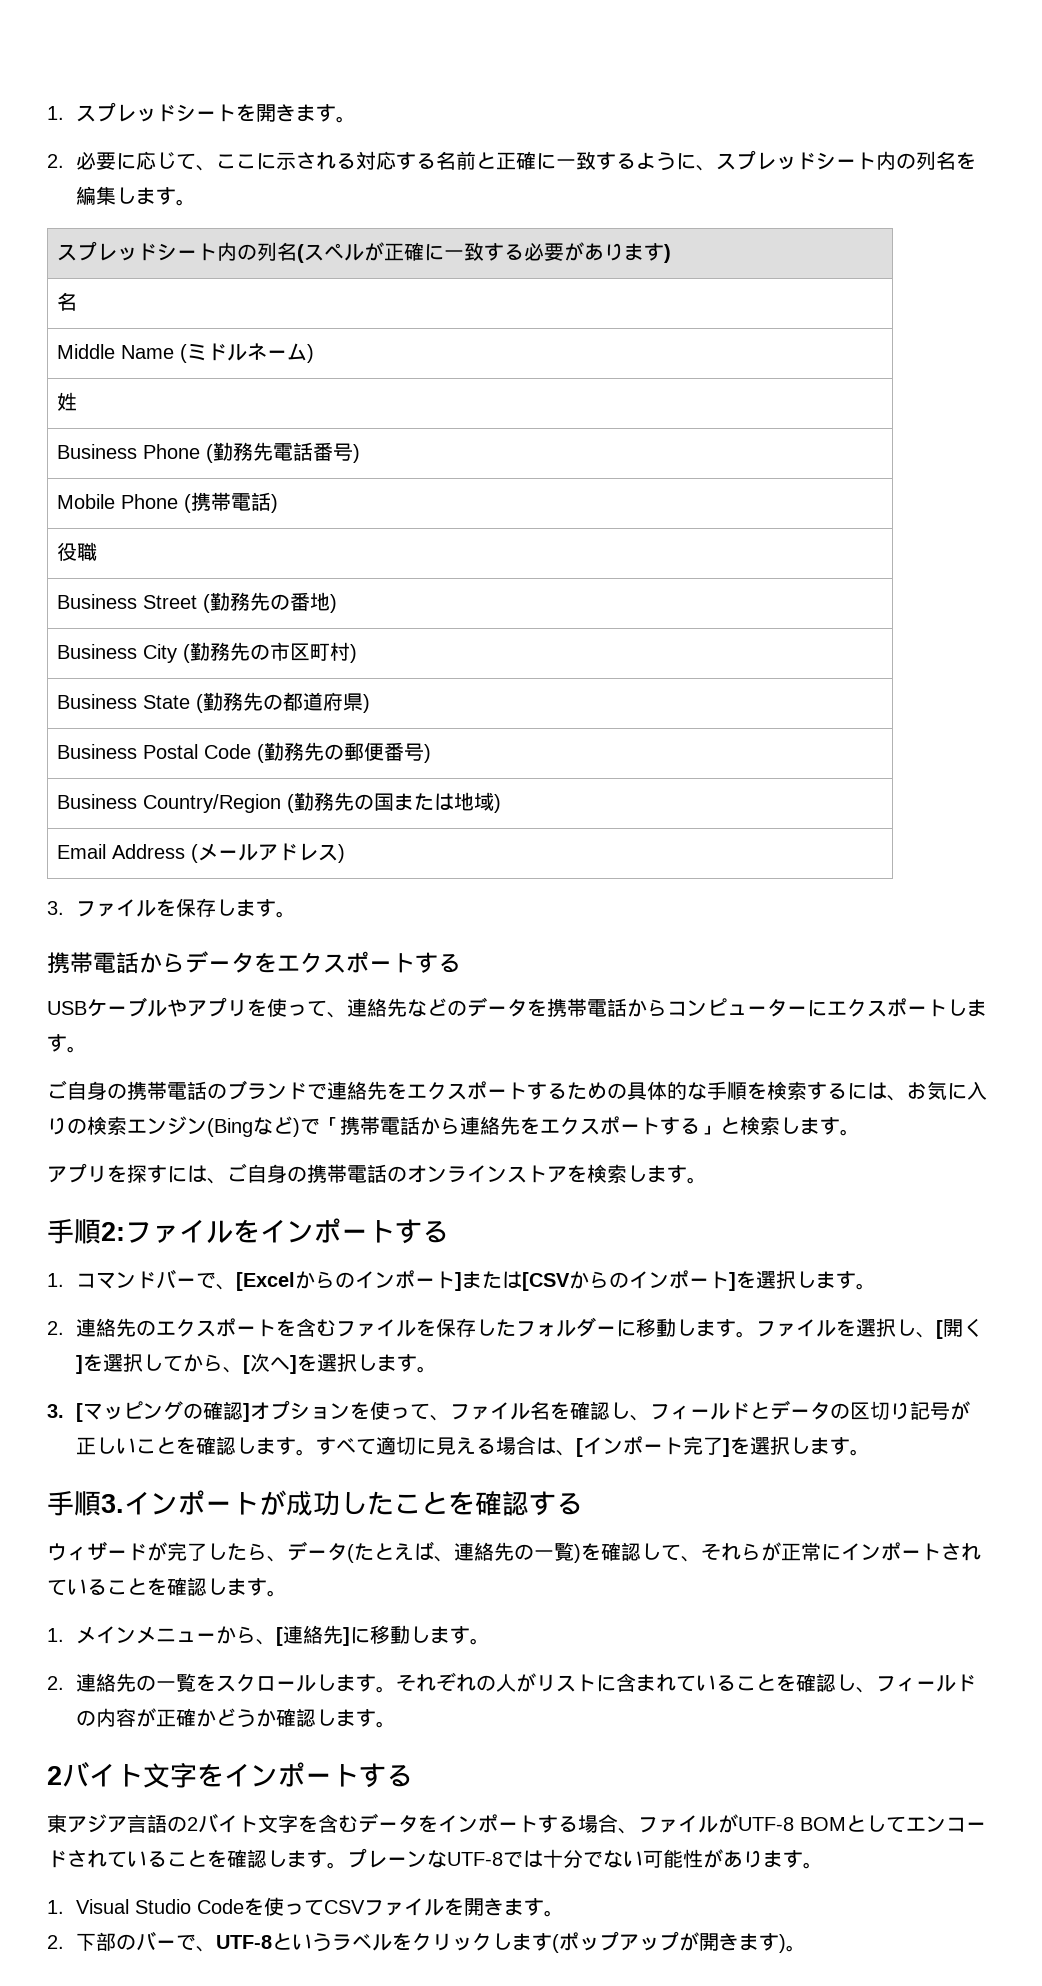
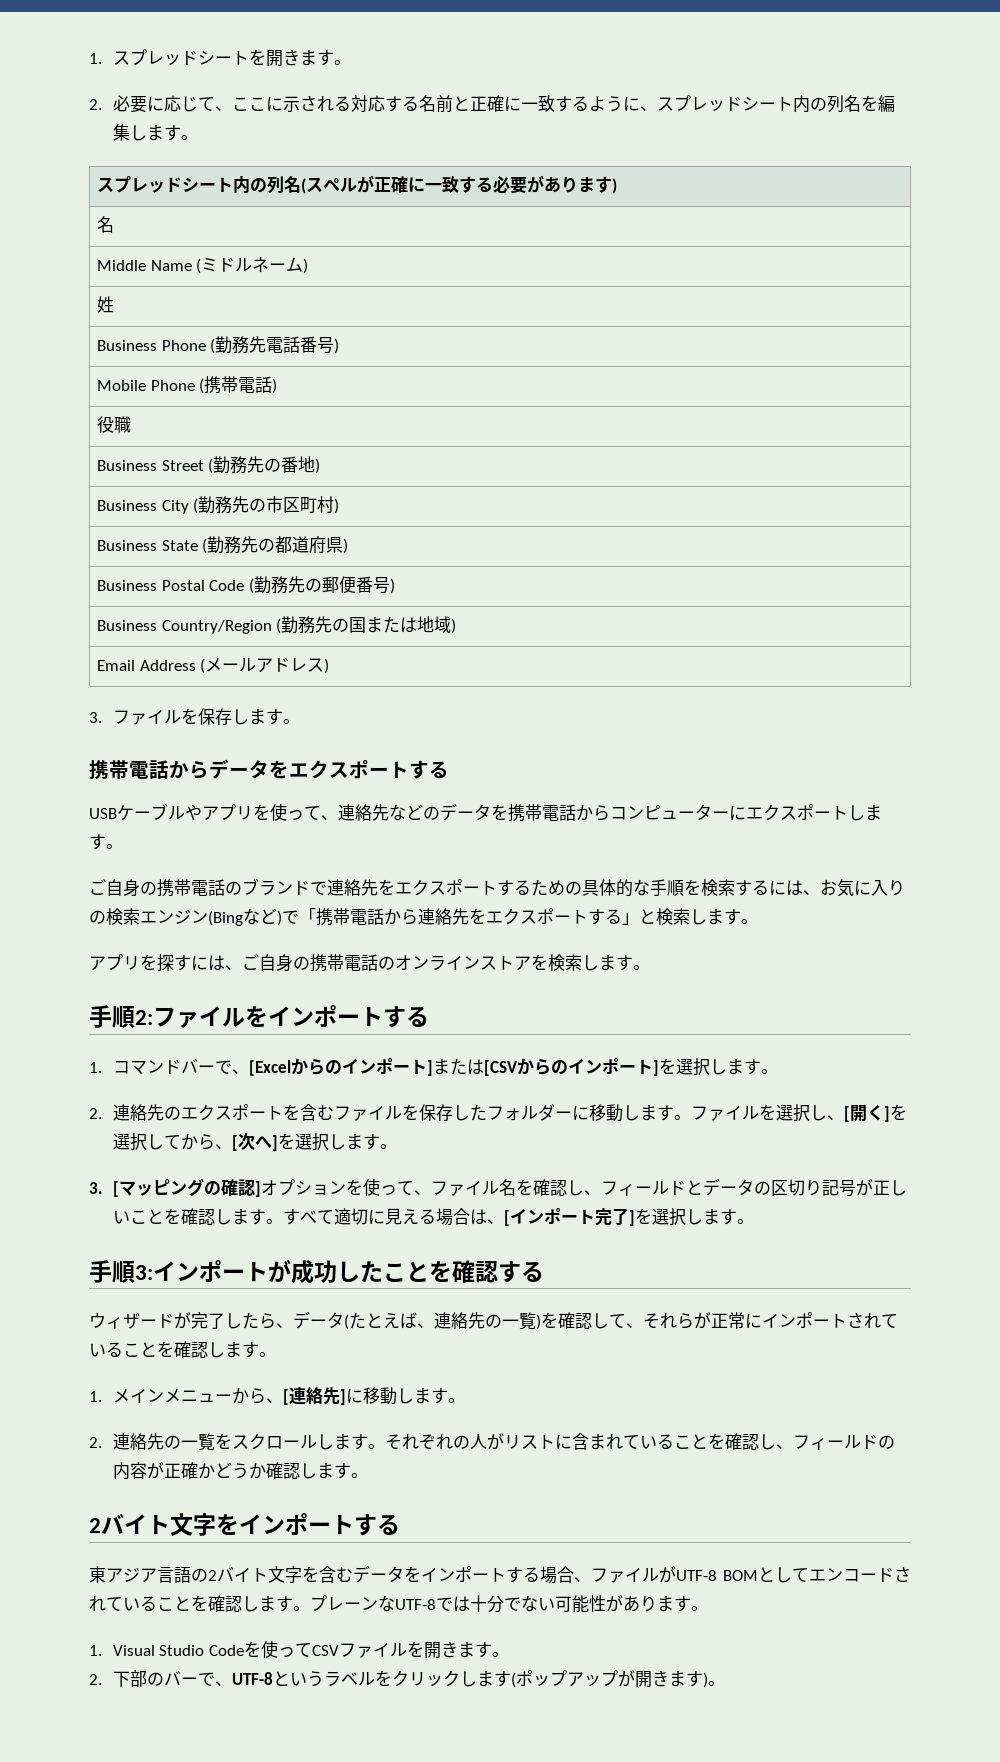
[101,1494,124,1513] 3. -> [135,1265,153,1280] 3:

